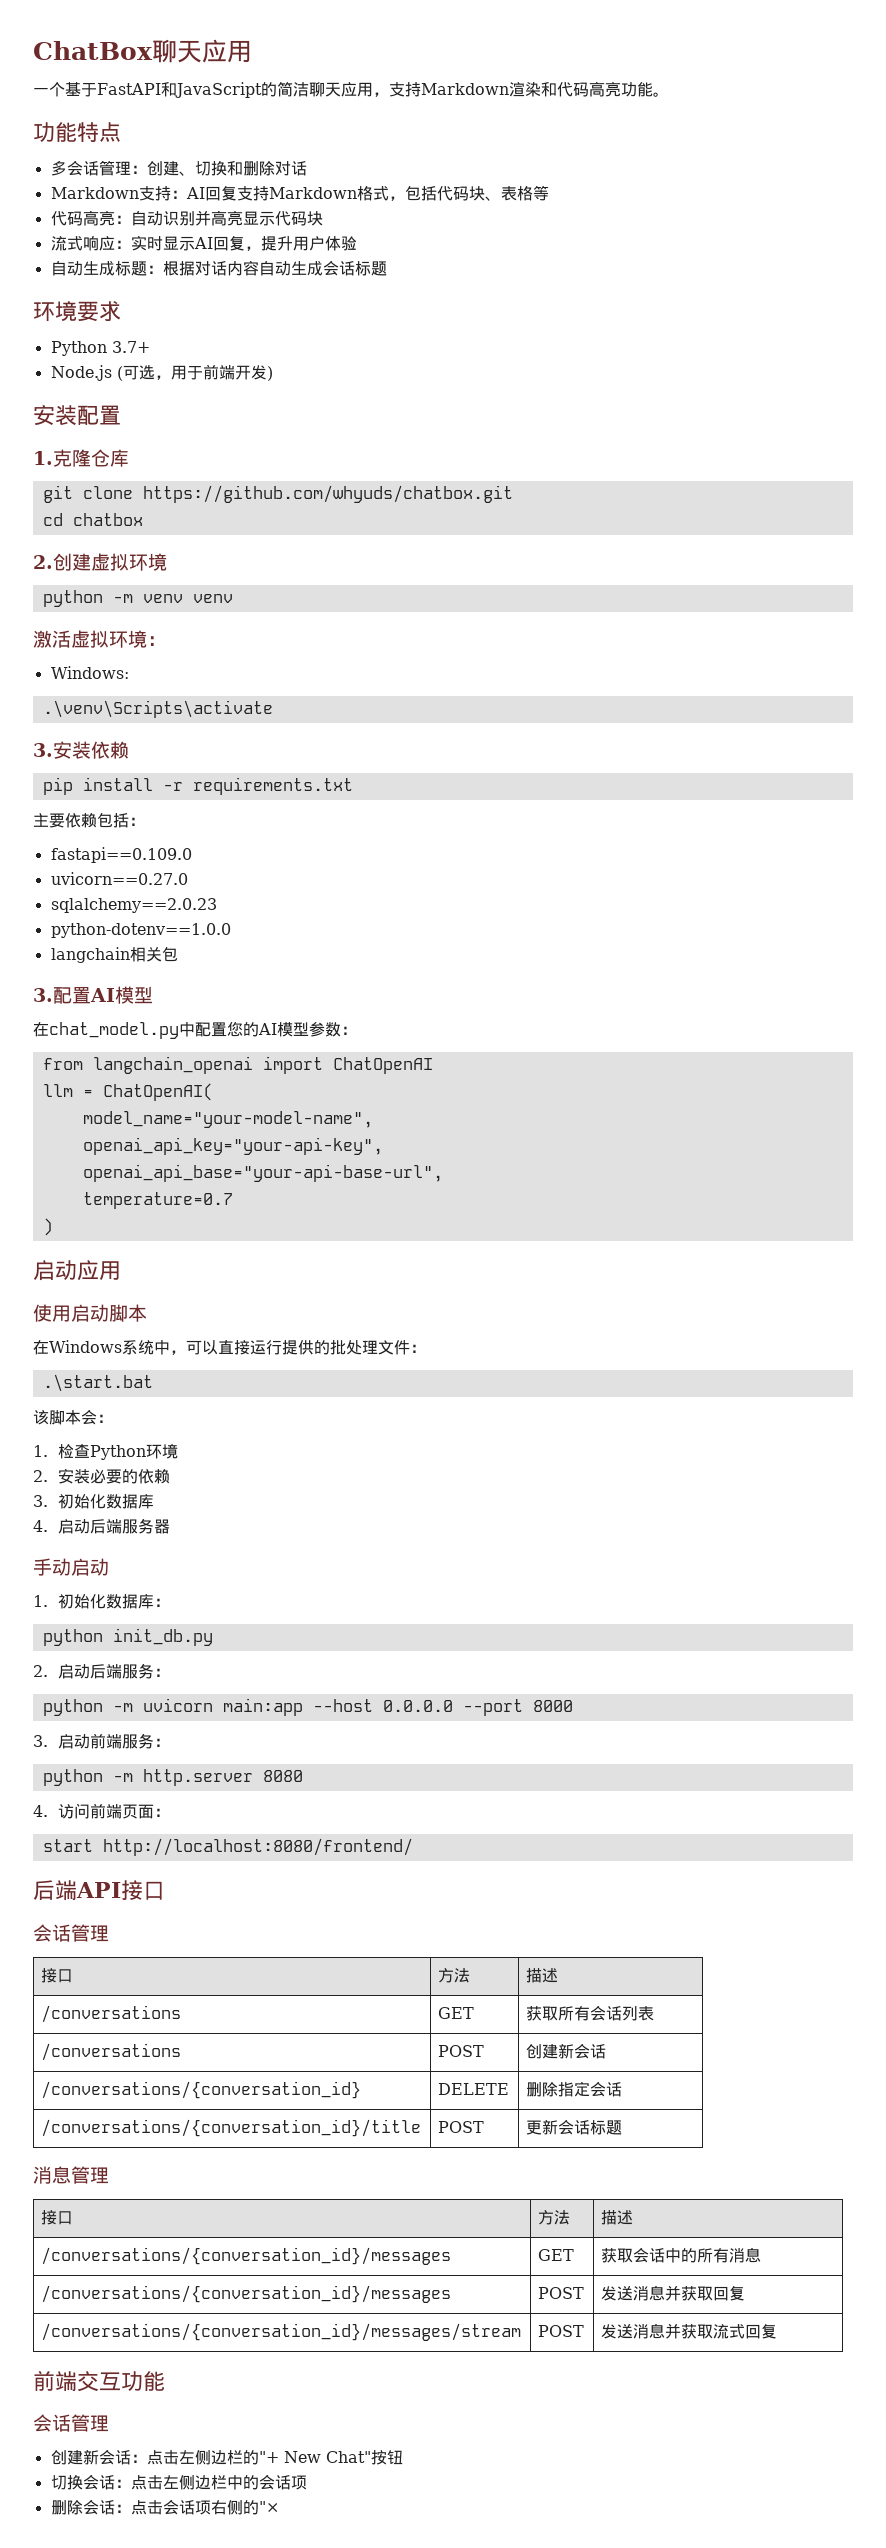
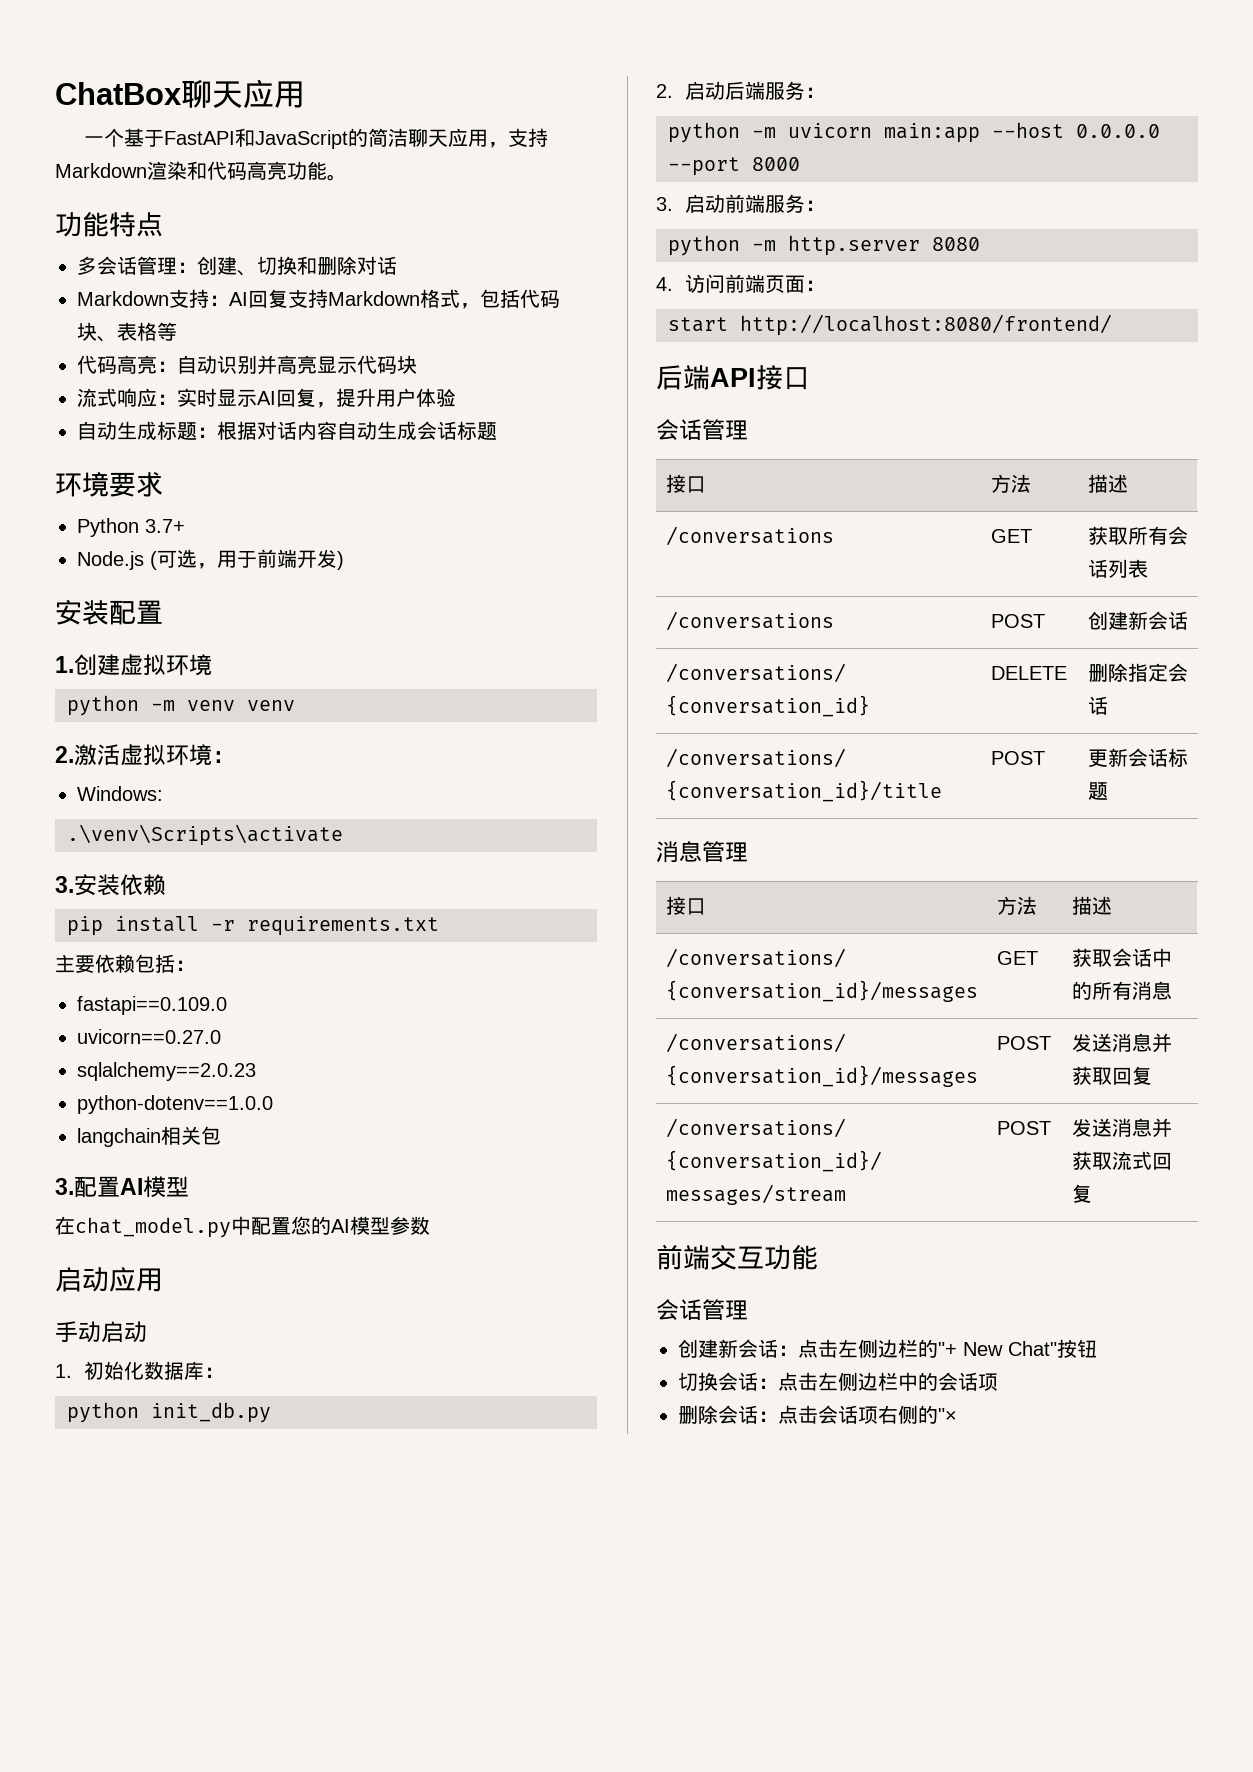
[53,449,129,467] [42,485,513,503] [42,513,143,526] [33,555,53,569] 克隆仓库 // git clone https://github.com/whyuds/chatbox.git // cd chatbox // 2. -> (74, 664) none
(233, 598) none -> [55,746,74,763] 2.
[341,1026,357,1035] [42,1056,433,1074] [42,1083,213,1101] [82,1111,373,1128] [82,1137,383,1155] [82,1164,443,1182] [82,1192,233,1209] [42,1218,53,1236] [33,1260,121,1281] [33,1304,147,1322] [33,1340,426,1355] [42,1374,153,1392] [33,1409,113,1425] [33,1443,178,1460] [33,1468,170,1484] [33,1494,154,1509] [33,1518,170,1534] ： // from langchain_openai import ChatOpenAI // llm = ChatOpenAI( // model_name="your-model-name", // openai_api_key="your-api-key", // openai_api_base="your-api-base-url", // temperature=0.7 // ) // 启动应用 // 使用启动脚本 // 在Windows系统中，可以直接运行提供的批处理文件： // .\start.bat // 该脚本会： // 1.检查Python环境 // 2.安装必要的依赖 // 3.初始化数据库 // 4.启动后端服务器 -> [55,1267,163,1292] // 启动应用

